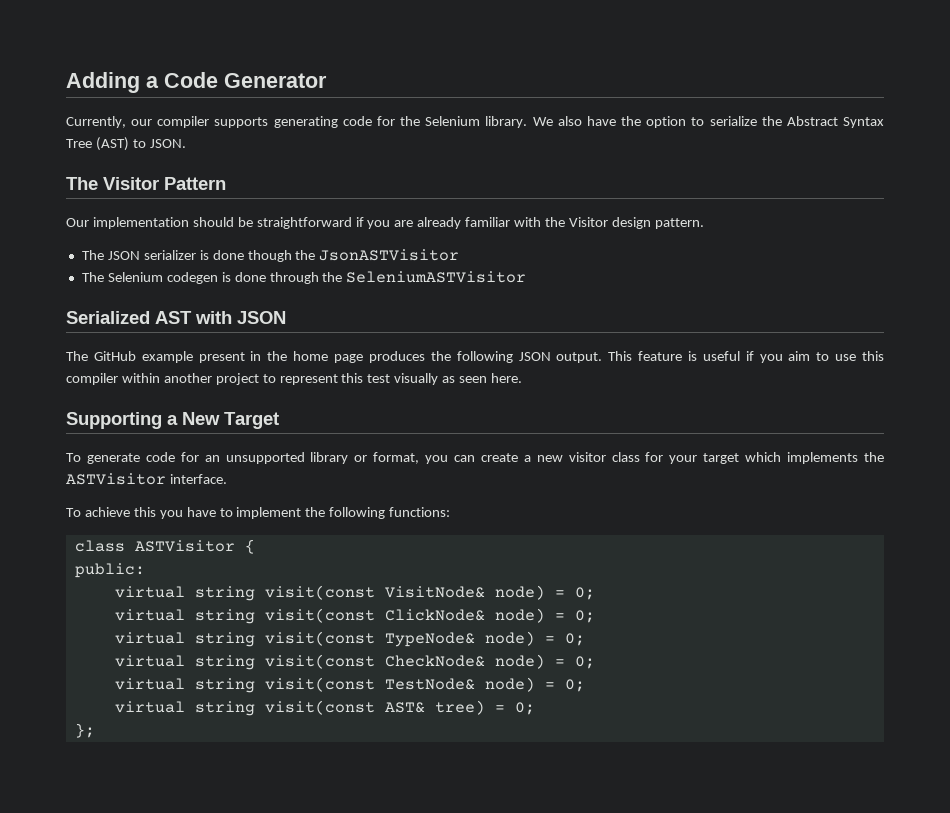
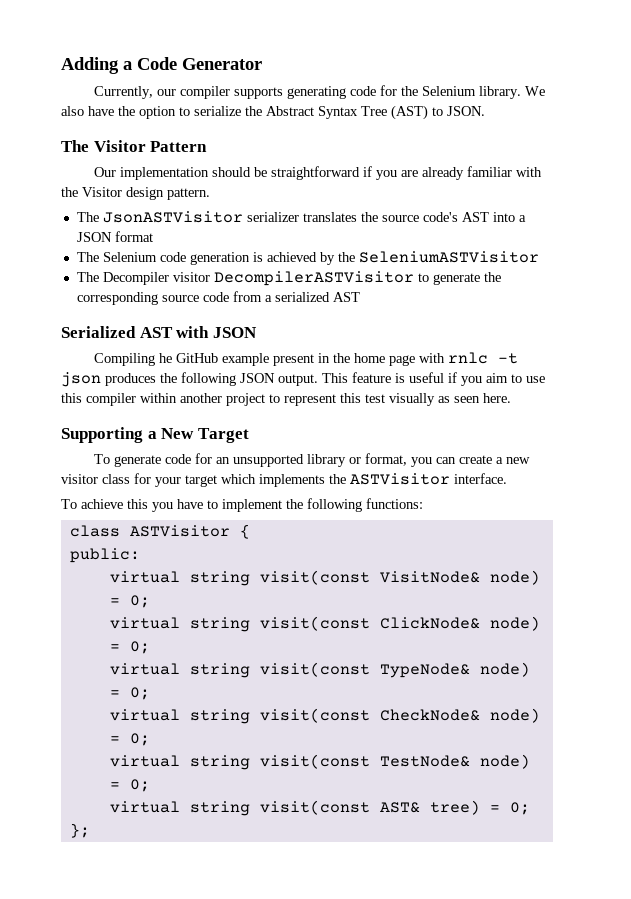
[107,249,460,262] [81,271,527,284] JSON serializer is done though the JsonASTVisitor // The Selenium codegen is done through the SeleniumASTVisitor -> [102,211,526,223] [76,231,153,242] [76,251,539,265] [76,271,501,286] [76,291,360,305] JsonASTVisitor serializer translates the source code's AST into a JSON format // The Selenium code generation is achieved by the SeleniumASTVisitor // The Decompiler visitor DecompilerASTVisitor to generate the corresponding source code from a serialized AST
[66,351,88,361] The -> [93,353,172,366] Compiling he
(364, 358) none -> [418,352,518,364] [61,372,101,387] with rnlc -t json

